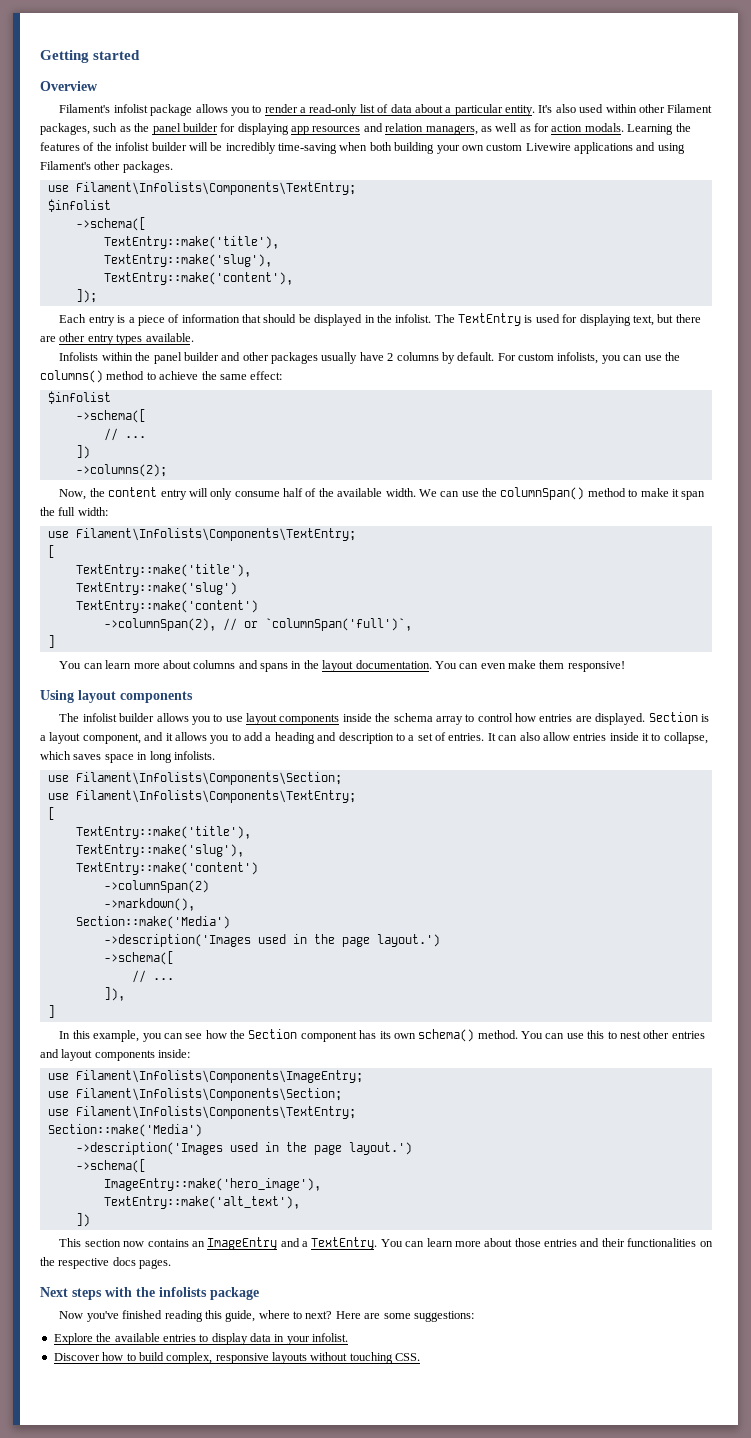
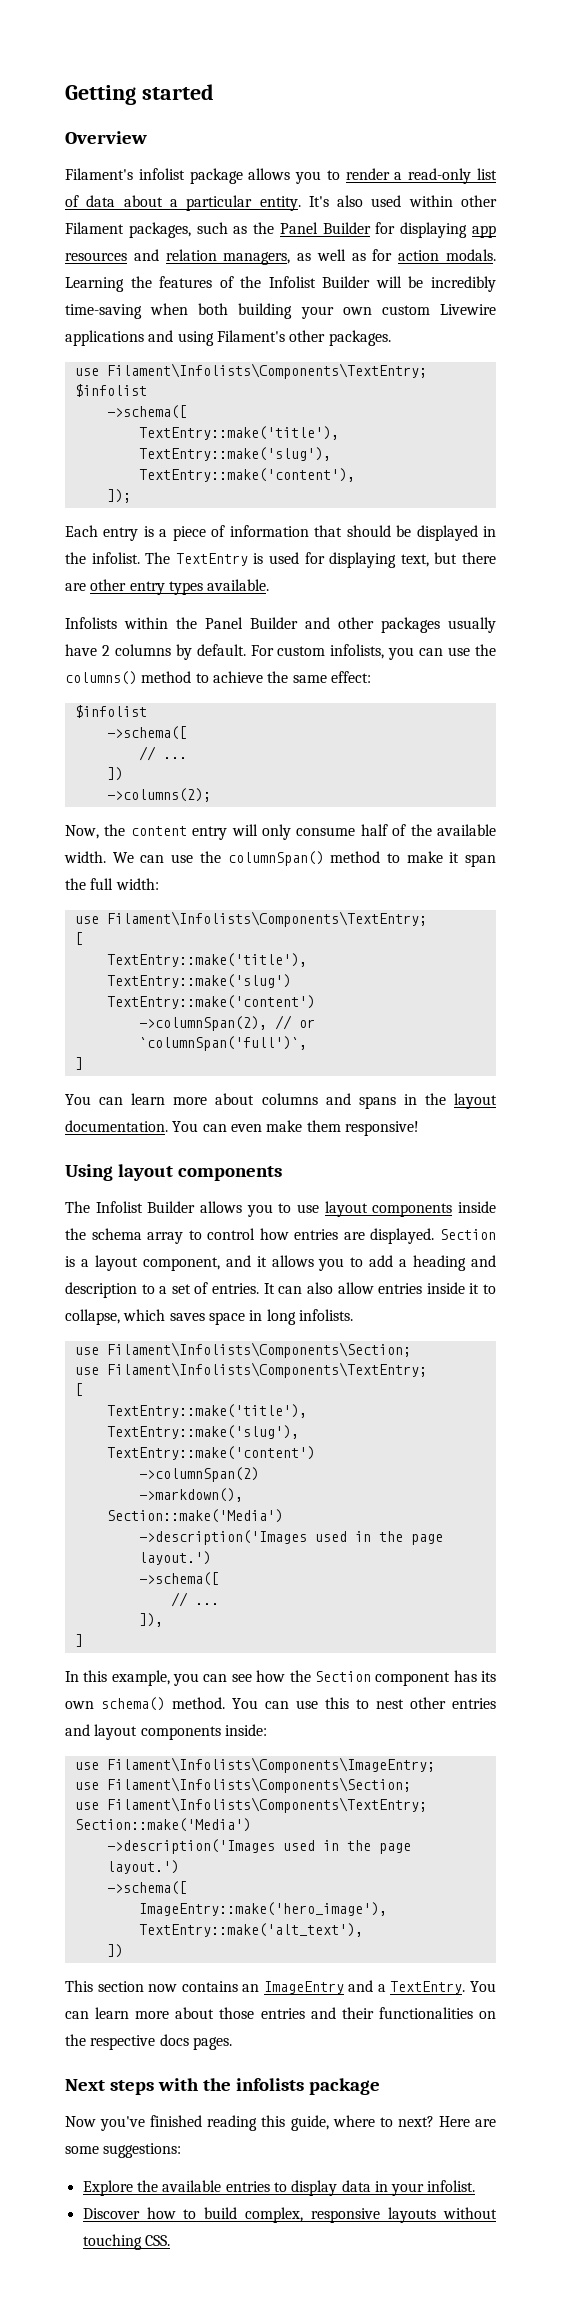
[152,123,218,135] panel builder -> [279,222,371,234] Panel Builder
[115,142,187,151] infolist builder -> [268,276,371,288] Infolist Builder
[153,352,219,364] panel builder -> [205,617,298,629] Panel Builder
[82,713,155,722] infolist builder -> [95,1201,196,1213] Infolist Builder

